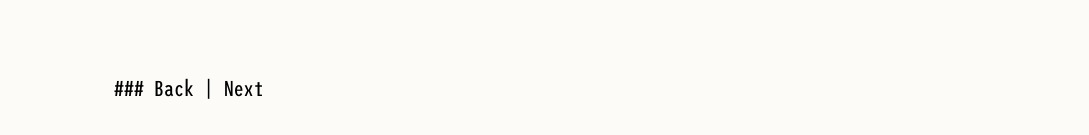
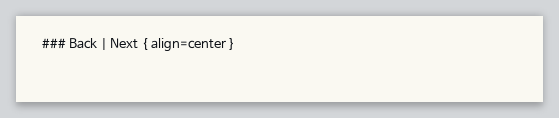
(264, 88) none -> [141,38,236,52] { align=center }

